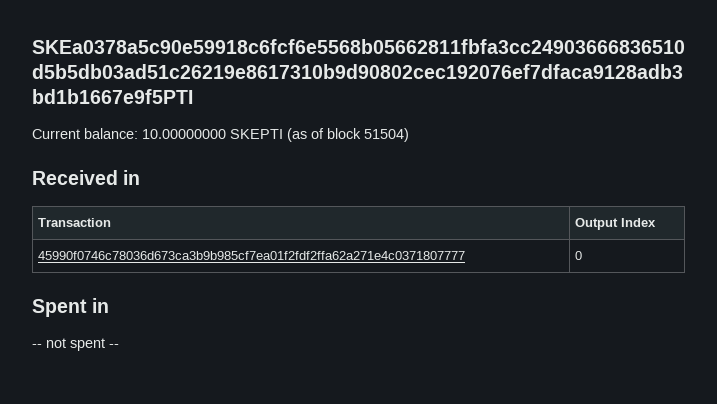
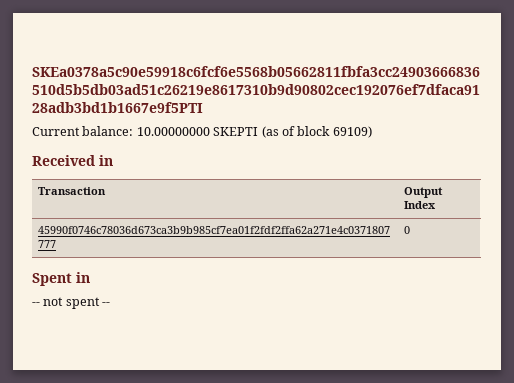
[364,128,409,142] 51504) -> [332,126,372,138] 69109)

